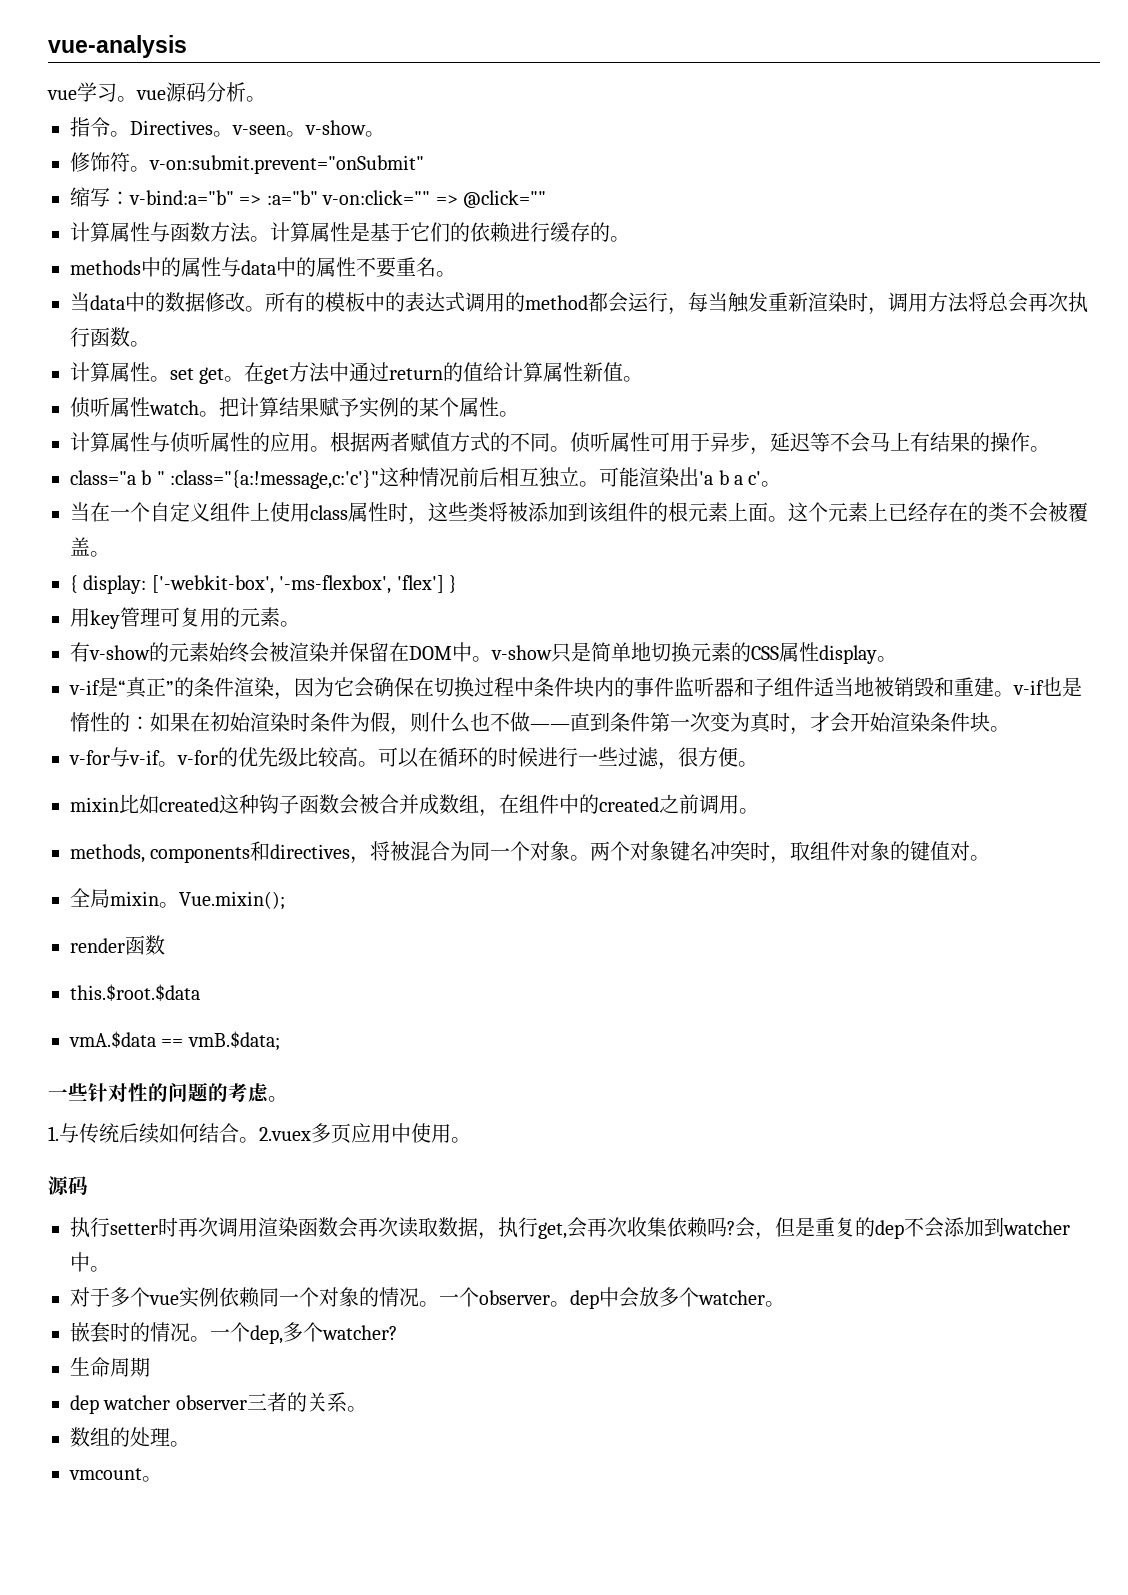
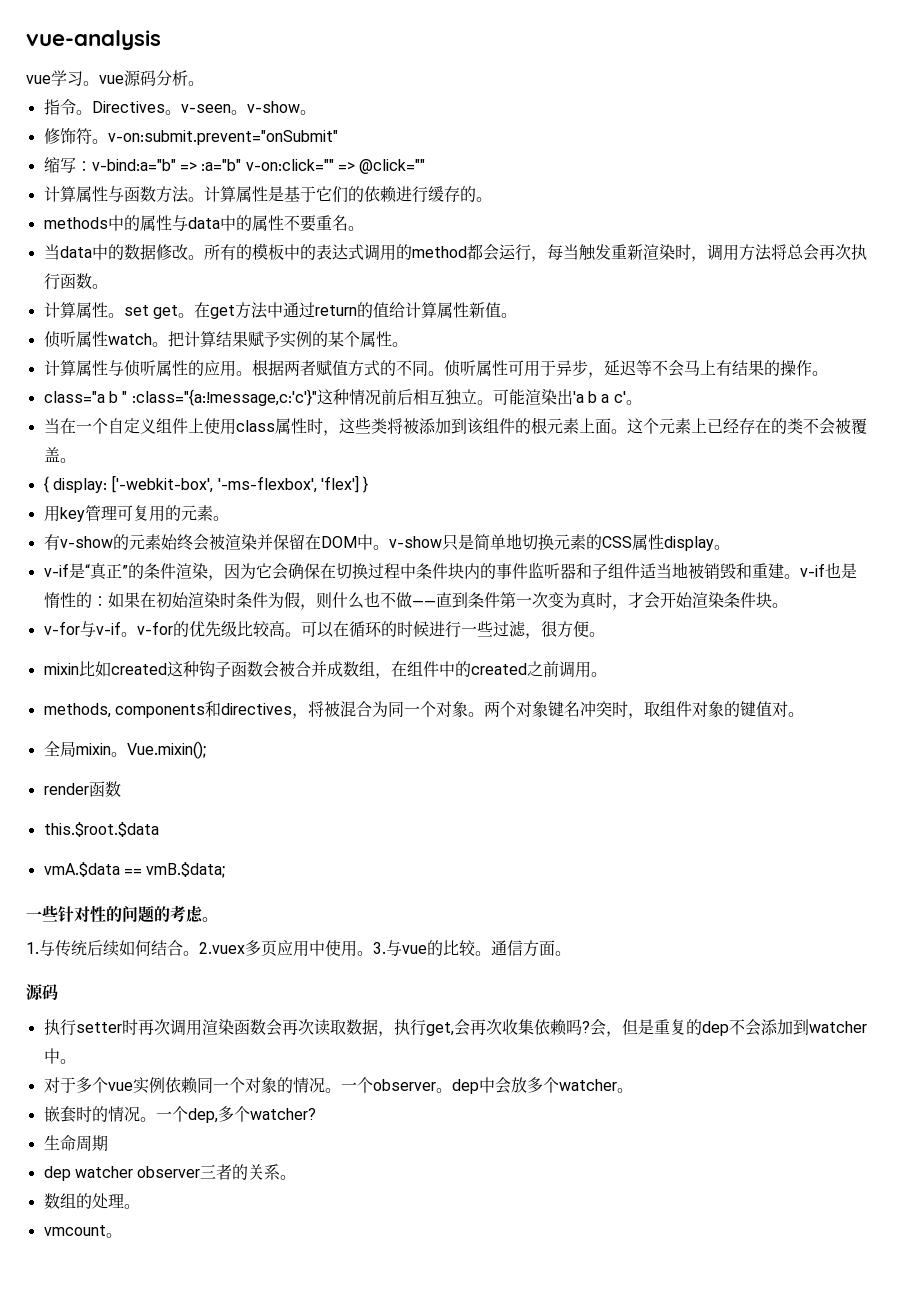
(471, 1140) none -> [373,940,571,957] 3.与vue的比较。通信方面。

